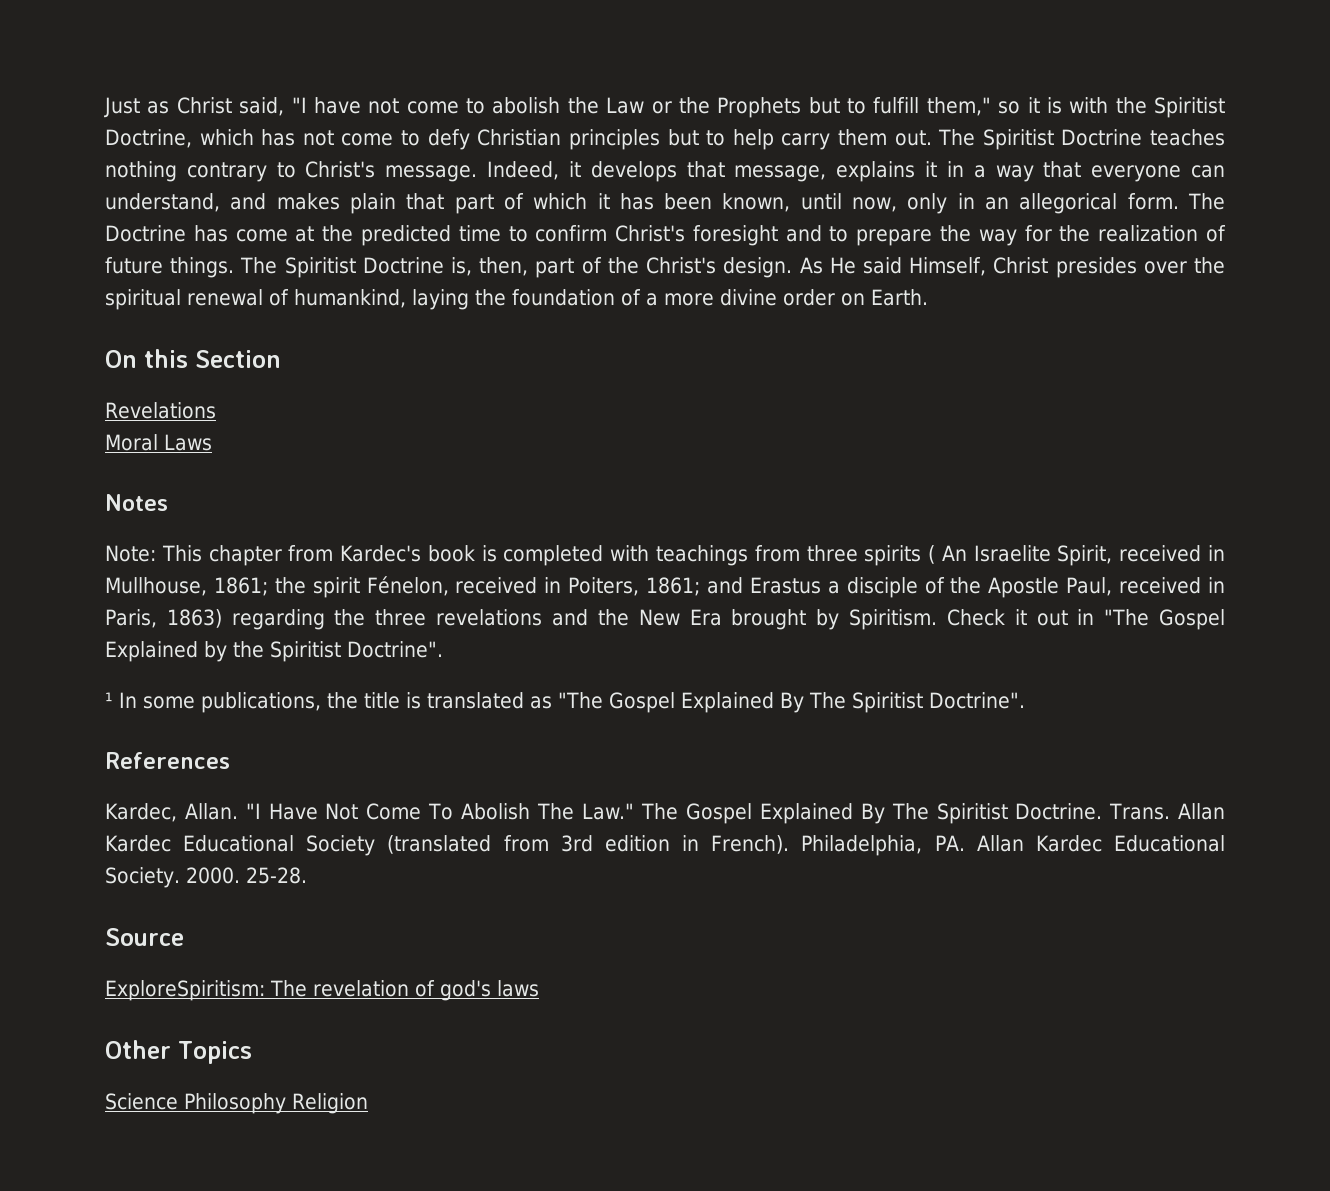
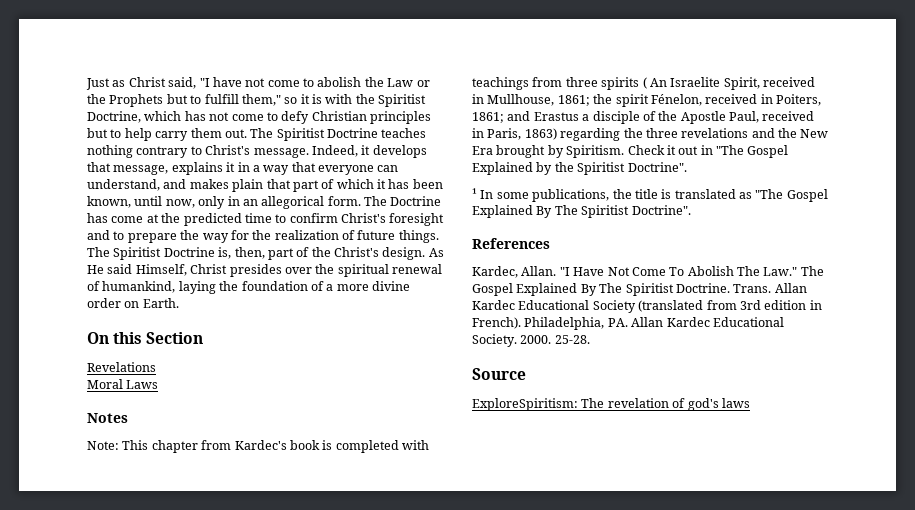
[105,1040,252,1064] [105,1093,368,1114] // Other Topics // Science Philosophy Religion -> (750, 403) none

